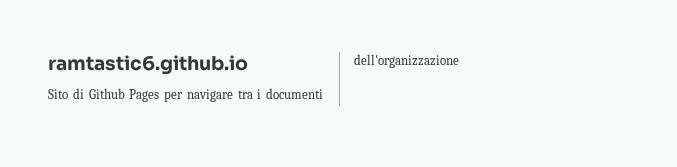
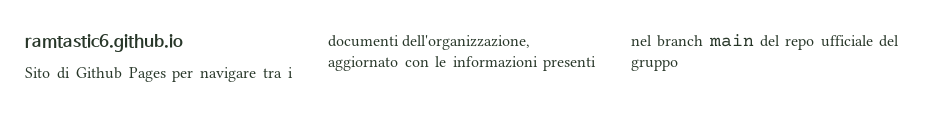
[354,54,459,68] dell'organizzazione -> [402,35,531,50] [328,56,596,71] [631,34,899,50] [631,59,678,71] dell'organizzazione, aggiornato con le informazioni presenti nel branch main del repo ufficiale del gruppo

